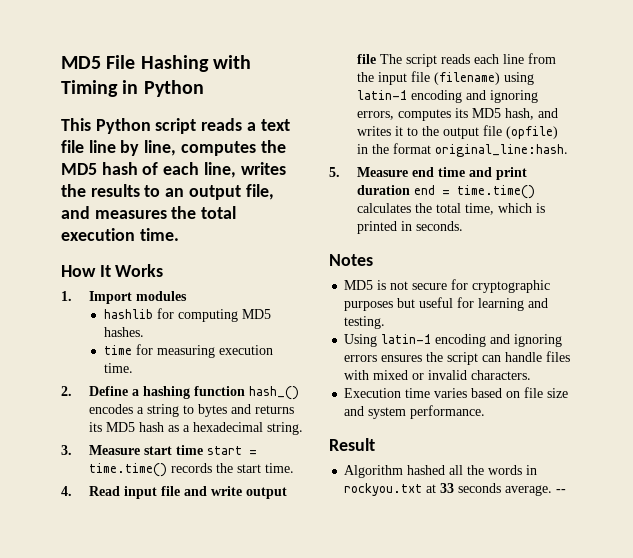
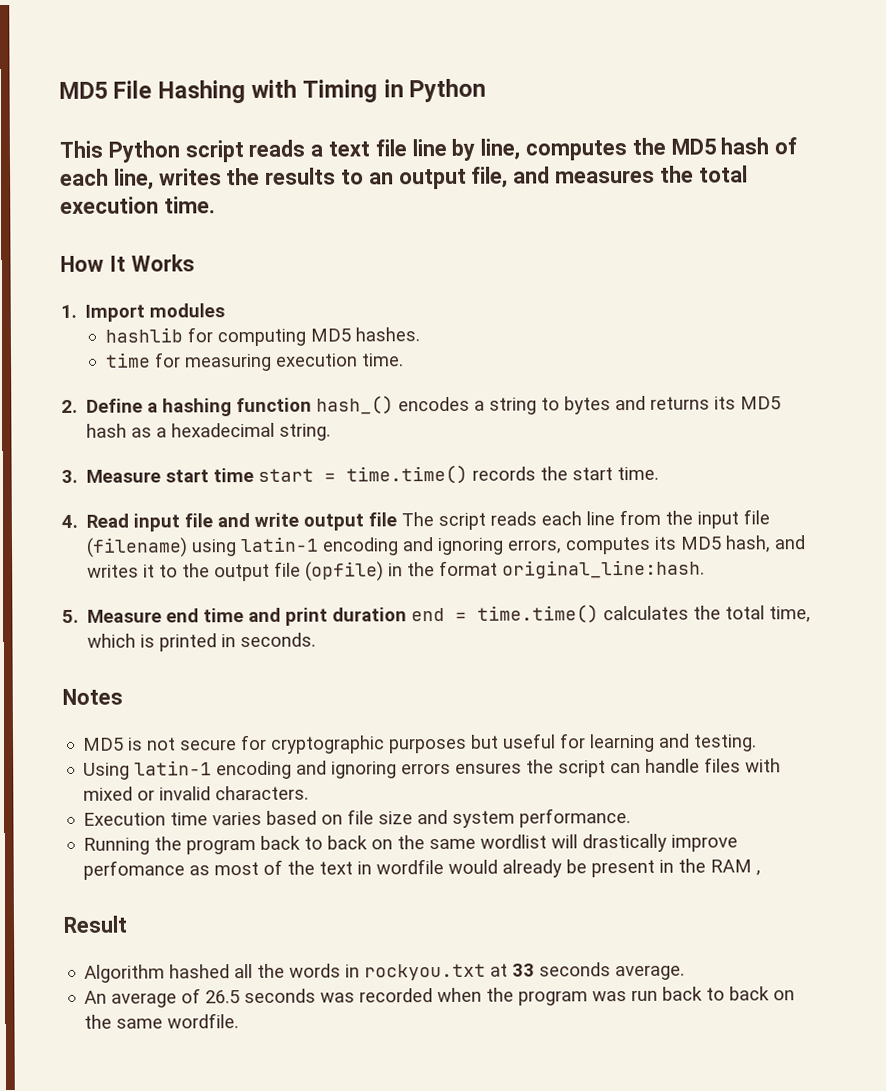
(486, 412) none -> [83,833,739,855] [83,858,762,880] // Running the program back to back on the same wordlist will drastically improve perfomance as most of the text in wordfile would already be present in the RAM ,
[556,489,567,493] -- -> [84,986,796,1008] [84,1013,240,1029] // An average of 26.5 seconds was recorded when the program was run back to back on the same wordfile.

